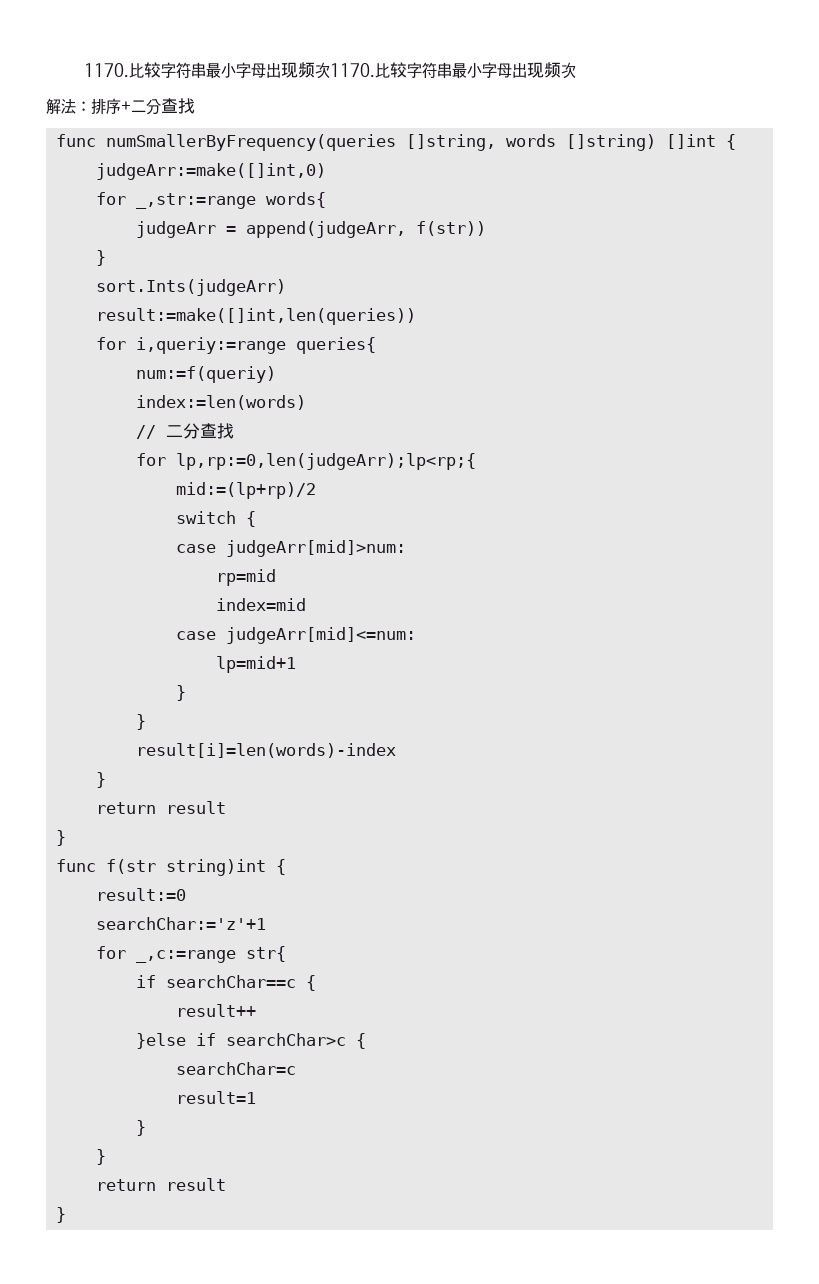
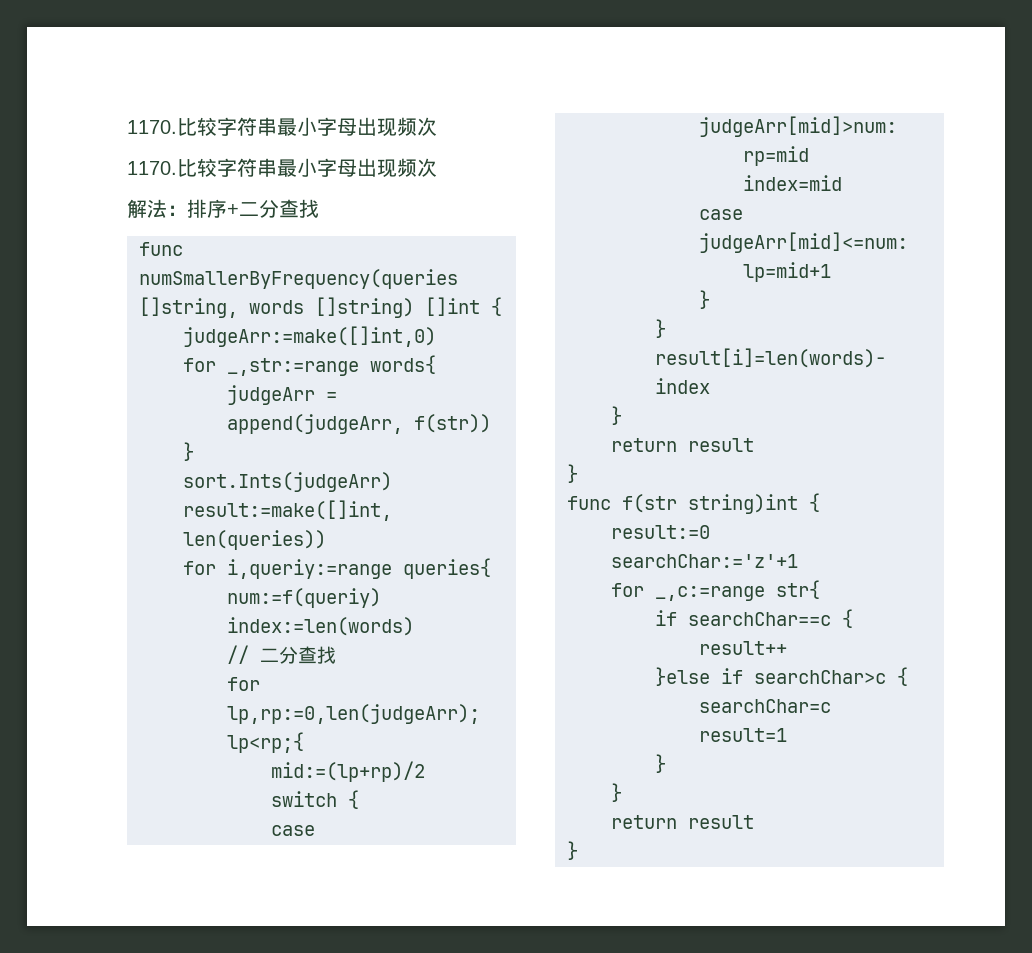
[83,62,330,79] 1170.比较字符串最小字母出现频次 -> [127,117,437,137] 1170.比较字符串最小字母出现频次 //

